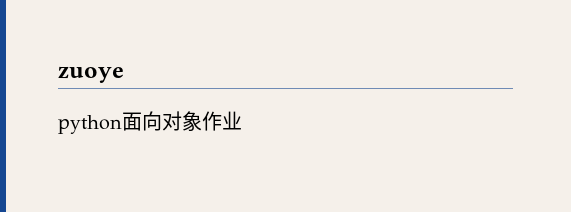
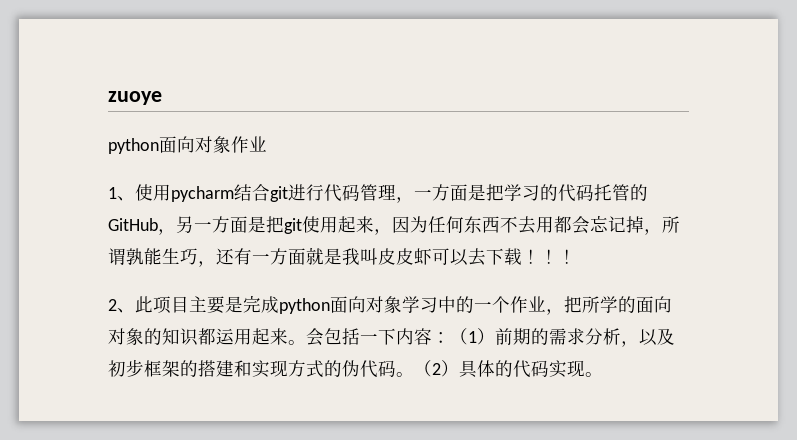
(242, 120) none -> [108,184,648,203] [108,215,680,235] [108,247,576,267] [108,295,672,315] [108,328,675,347] [108,359,603,378] // 1、使用pycharm结合git进行代码管理，一方面是把学习的代码托管的GitHub，另一方面是把git使用起来，因为任何东西不去用都会忘记掉，所谓孰能生巧，还有一方面就是我叫皮皮虾可以去下载！！！ // 2、此项目主要是完成python面向对象学习中的一个作业，把所学的面向对象的知识都运用起来。会包括一下内容：（1）前期的需求分析，以及初步框架的搭建和实现方式的伪代码。（2）具体的代码实现。

